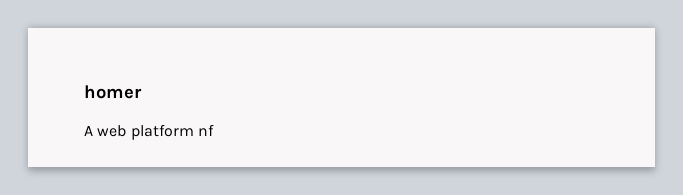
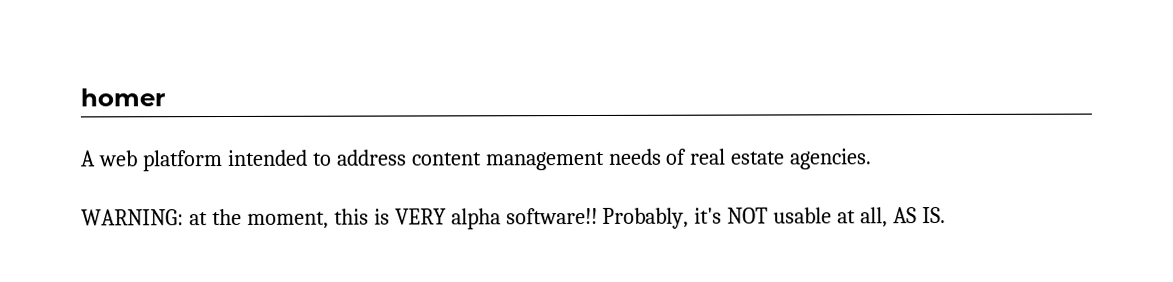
[197,124,214,136] nf -> [227,148,873,171] [81,206,947,230] intended to address content management needs of real estate agencies. // WARNING: at the moment, this is VERY alpha software!! Probably, it's NOT usable at all, AS IS.

